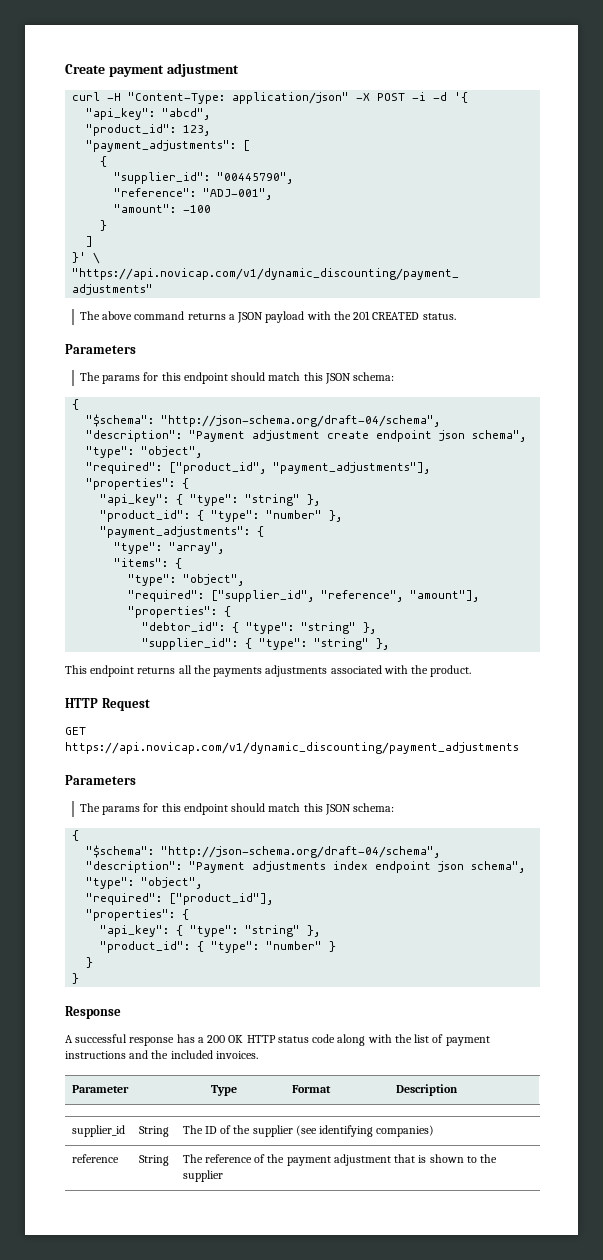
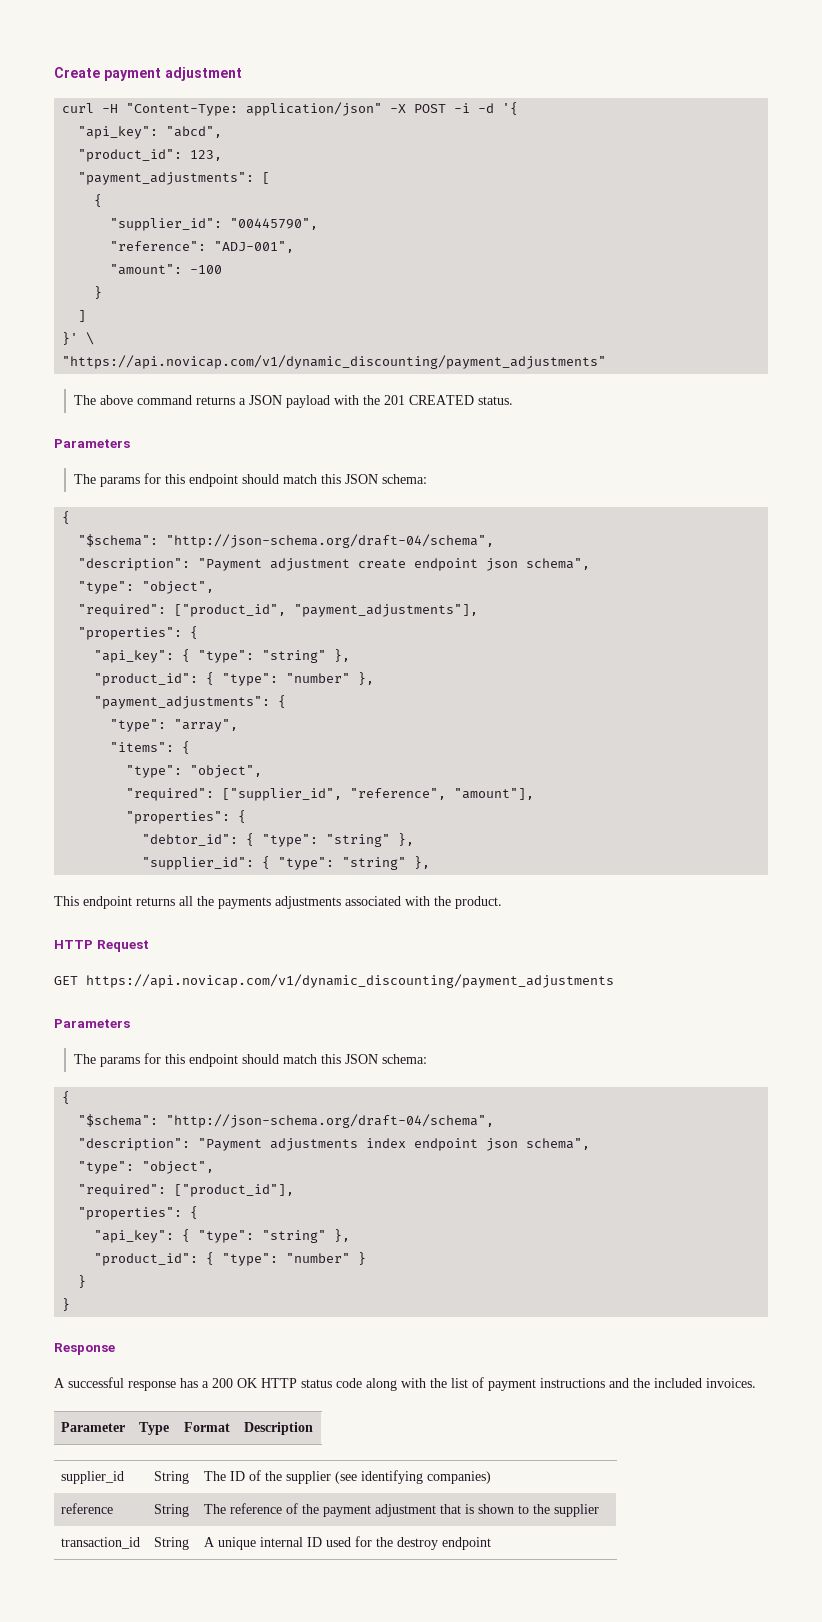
(223, 1176) none -> [60,1537,140,1549] [153,1537,189,1550] [203,1536,491,1550] // transaction_id | String | A unique internal ID used for the destroy endpoint

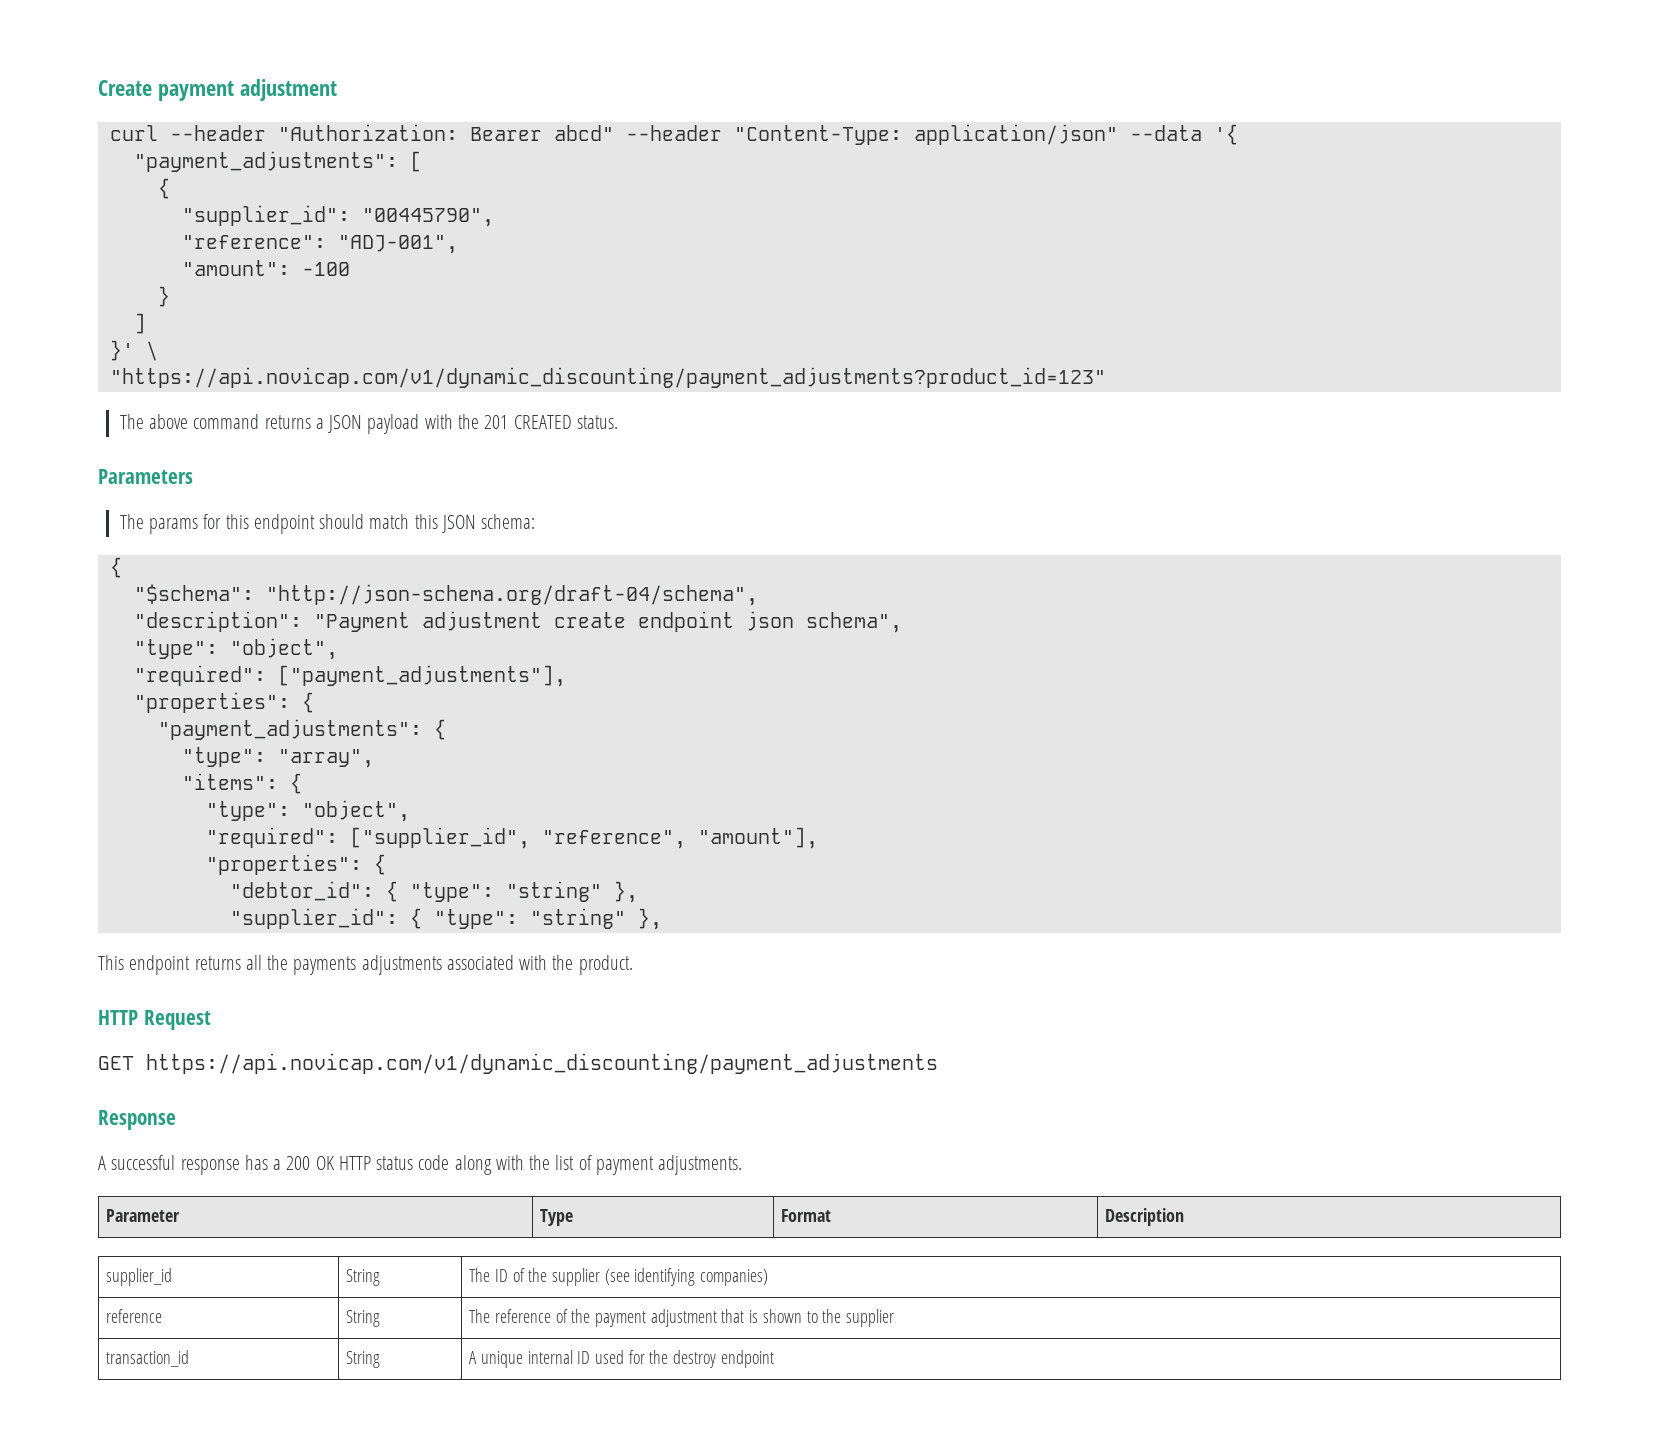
[102,102,519,116] [78,126,223,139] [78,149,223,162] -H "Content-Type: application/json" -X POST -i -d '{ // "api_key": "abcd", // "product_id": 123, -> [169,124,1238,145] --header "Authorization: Bearer abcd" --header "Content-Type: application/json" --data '{
[62,355,607,369] "https://api.novicap.com/v1/dynamic_discounting/payment_adjustments" -> [109,367,1106,388] "https://api.novicap.com/v1/dynamic_discounting/payment_adjustments?product_id=123"
[174,604,479,617] [78,626,199,640] [94,649,351,663] [94,672,375,686] ["product_id", "payment_adjustments"], // "properties": { // "api_key": { "type": "string" }, // "product_id": { "type": "number" }, -> [277,665,566,687] [133,692,314,713] ["payment_adjustments"], // "properties": {
[54,1019,130,1028] [73,1053,427,1067] [62,1091,71,1104] [78,1114,495,1128] [78,1138,591,1151] [78,1161,215,1174] [78,1184,295,1197] [78,1206,199,1220] [94,1229,351,1243] [94,1252,367,1266] [78,1275,87,1288] [62,1298,71,1311] // Parameters // The params for this endpoint should match this JSON schema: // { // "$schema": "http://json-schema.org/draft-04/schema", // "description": "Payment adjustments index endpoint json schema", // "type": "object", // "required": ["product_id"], // "properties": { // "api_key": { "type": "string" }, // "product_id": { "type": "number" } // } // } -> (938, 1063) none
[540,1378,756,1388] instructions and the included invoices. -> [658,1155,743,1175] adjustments.

